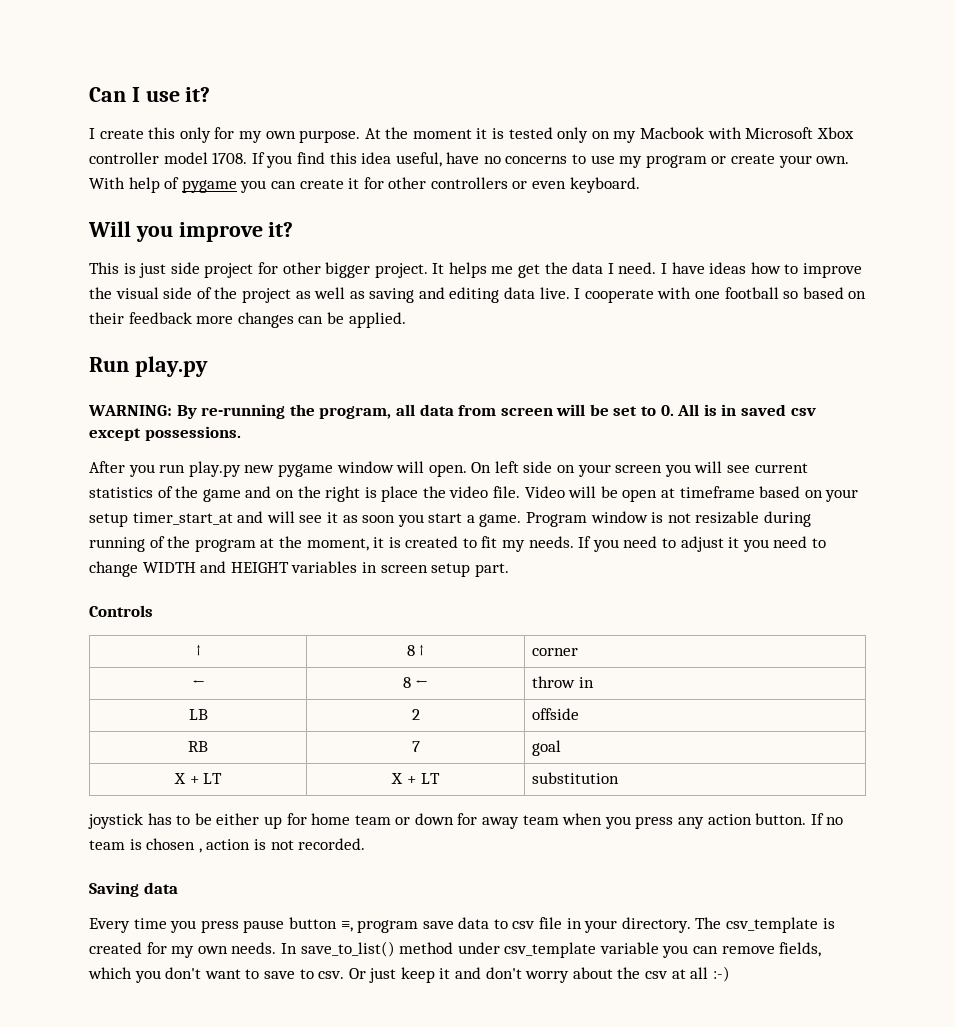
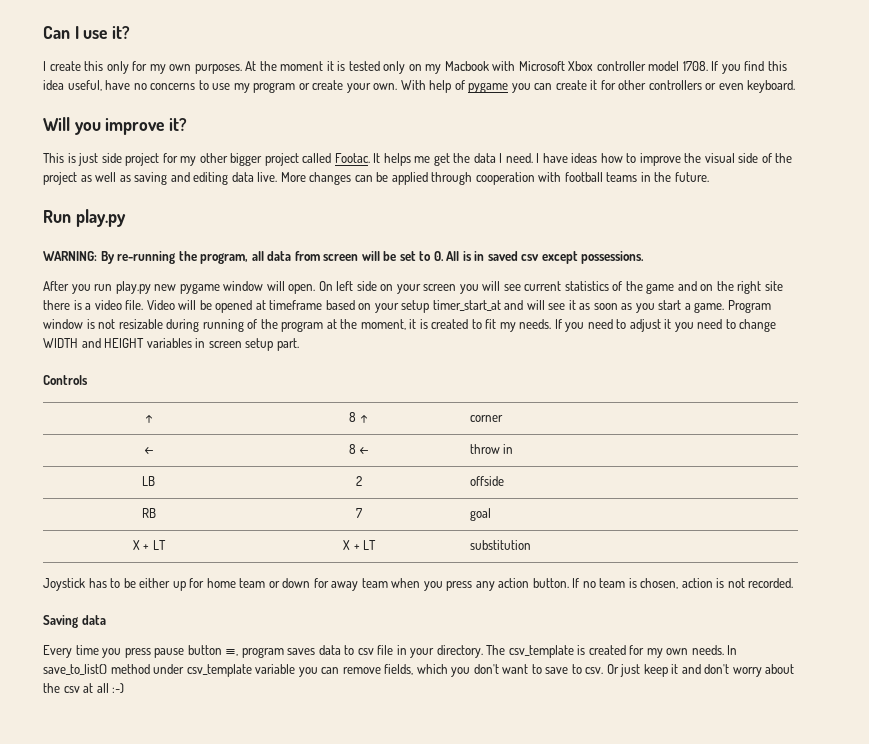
[299,130,361,143] purpose. -> [194,64,242,74] purposes.
(278, 268) none -> [180,156,197,166] my
[374,263,428,278] project. -> [264,153,370,166] project called Footac.
[574,287,867,303] [89,312,406,328] I cooperate with one football so based on their feedback more changes can be applied. -> [280,172,709,185] More changes can be applied through cooperation with football teams in the future.
[364,486,446,502] is place the -> [764,281,783,291] [43,300,92,310] site there is a
[622,489,658,502] open -> [215,300,253,313] opened
(396, 519) none -> [621,303,633,310] as
[88,813,143,829] joystick -> [43,578,85,591] Joystick
[146,838,202,853] chosen , -> [640,578,679,589] chosen,
[422,921,454,929] save -> [287,648,316,655] saves

